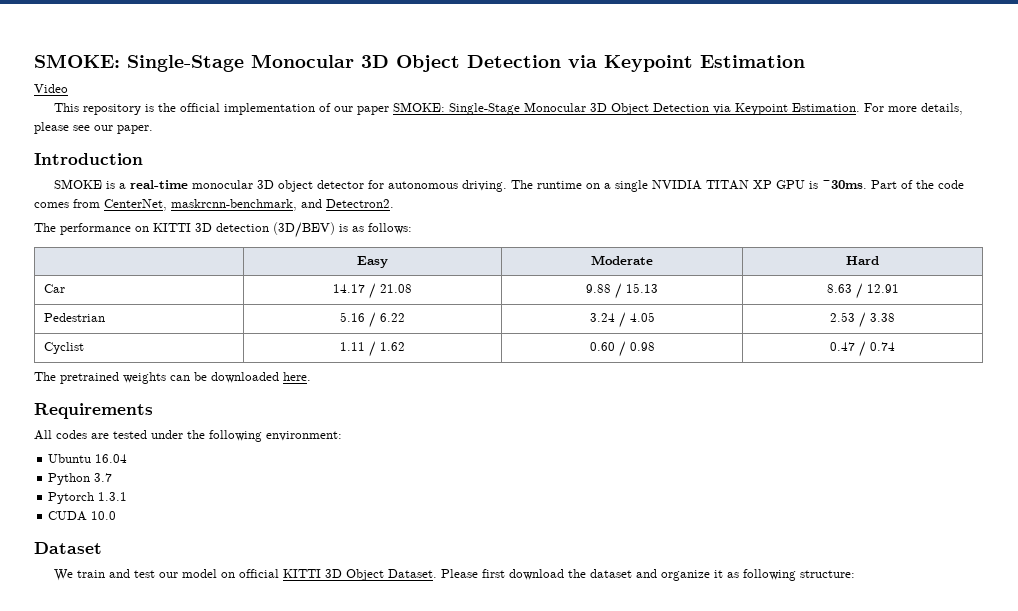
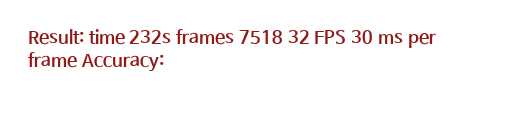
[34,54,805,72] [34,84,68,93] [53,102,963,115] [34,122,153,134] [34,153,143,165] [53,179,964,192] [34,199,394,211] [34,222,412,238] [357,256,388,268] [591,255,653,265] [846,256,879,265] [43,284,65,293] [333,283,412,299] [586,283,658,299] [826,283,899,299] [43,313,105,322] [340,312,405,328] [589,312,655,328] [830,312,895,328] [43,342,84,354] [340,341,405,357] [589,341,655,357] [830,341,895,357] [34,372,311,384] [34,403,153,419] [34,430,342,442] [48,454,128,463] [48,473,113,485] [48,492,128,504] [48,511,117,521] [34,542,102,554] [53,569,855,581] SMOKE: Single-Stage Monocular 3D Object Detection via Keypoint Estimation // Video // This repository is the official implementation of our paper SMOKE: Single-Stage Monocular 3D Object Detection via Keypoint Estimation. For more details, please see our paper. // Introduction // SMOKE is a real-time monocular 3D object detector for autonomous driving. The runtime on a single NVIDIA TITAN XP GPU is ~30ms. Part of the code comes from CenterNet, maskrcnn-benchmark, and Detectron2. // The performance on KITTI 3D detection (3D/BEV) is as follows: // | Easy | Moderate | Hard // Car | 14.17 / 21.08 | 9.88 / 15.13 | 8.63 / 12.91 // Pedestrian | 5.16 / 6.22 | 3.24 / 4.05 | 2.53 / 3.38 // Cyclist | 1.11 / 1.62 | 0.60 / 0.98 | 0.47 / 0.74 // The pretrained weights can be downloaded here. // Requirements // All codes are tested under the following environment: // Ubuntu 16.04 // Python 3.7 // Pytorch 1.3.1 // CUDA 10.0 // Dataset // We train and test our model on official KITTI 3D Object Dataset. Please first download the dataset and organize it as following structure: -> [28,29,436,48] [28,52,164,72] Result: time 232s frames 7518 32 FPS 30 ms per frame Accuracy:

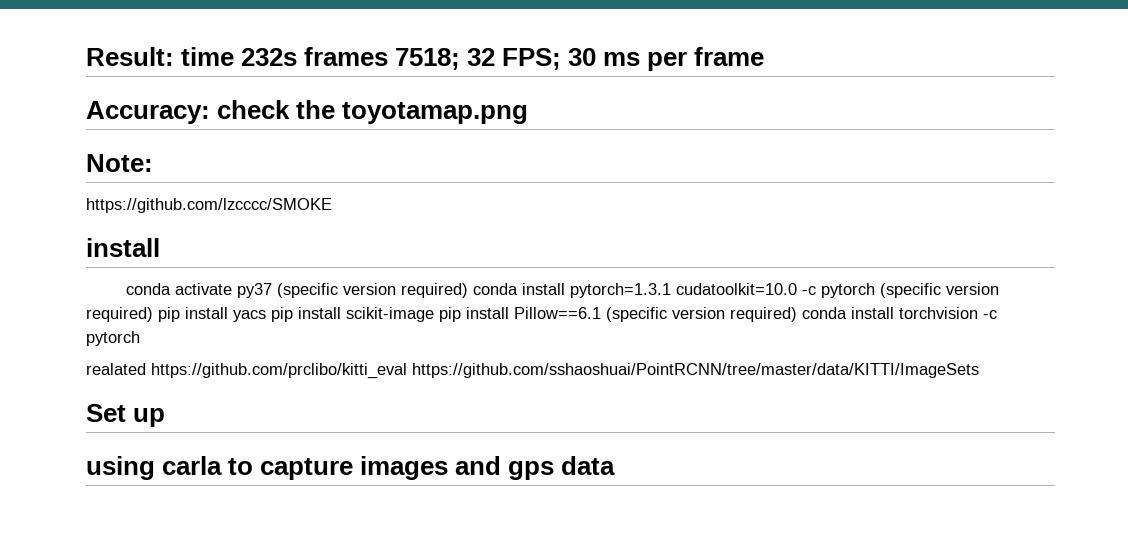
[238,30,347,44] 7518 32 FPS -> [395,48,562,70] 7518; 32 FPS;
[80,54,164,72] Accuracy: -> [86,100,529,124] [86,154,153,172] [86,198,332,213] [86,238,160,257] [126,283,1000,298] [86,307,997,322] [86,331,140,346] [86,363,979,379] [86,404,166,427] [86,456,616,480] // Accuracy: check the toyotamap.png // Note: // https://github.com/lzcccc/SMOKE // install // conda activate py37 (specific version required) conda install pytorch=1.3.1 cudatoolkit=10.0 -c pytorch (specific version required) pip install yacs pip install scikit-image pip install Pillow==6.1 (specific version required) conda install torchvision -c pytorch // realated https://github.com/prclibo/kitti_eval https://github.com/sshaoshuai/PointRCNN/tree/master/data/KITTI/ImageSets // Set up // using carla to capture images and gps data

